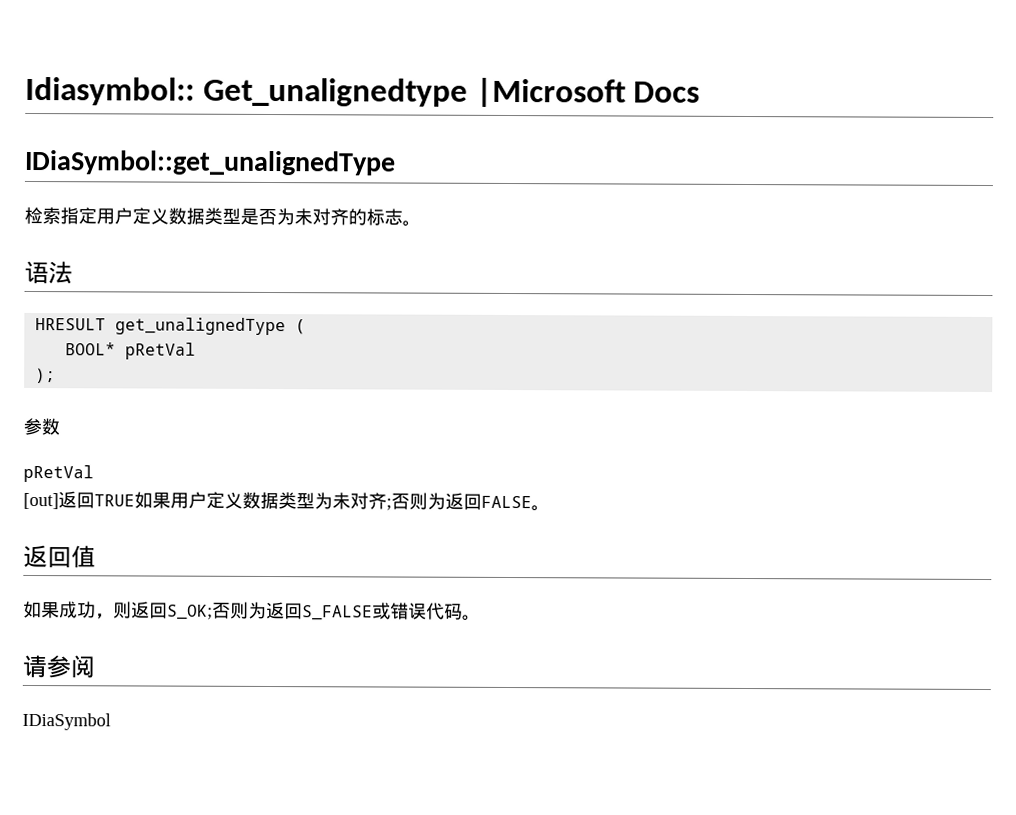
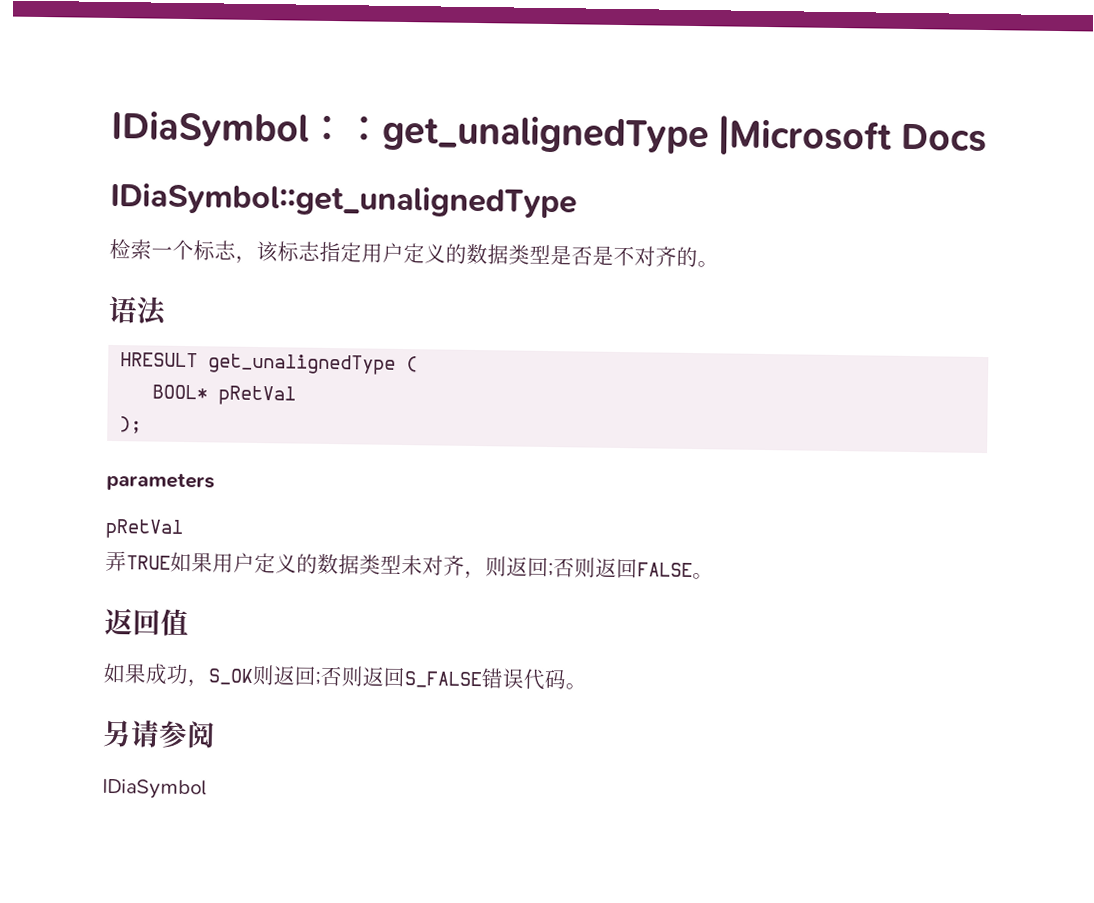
[25,76,468,107] Idiasymbol:: Get_unalignedtype -> [111,110,709,155] IDiaSymbol：：get_unalignedType
(61, 216) none -> [151,239,320,264] 一个标志，该标志
(169, 216) none -> [445,243,467,264] 的
[276,208,403,226] 为未对齐的标志 -> [592,245,698,268] 是不对齐的
[23,417,60,436] [23,464,94,483] [23,491,95,510] 参数 // pRetVal // [out]返回 -> [106,471,215,492] [105,518,184,539] [105,550,127,572] parameters // pRetVal // 弄
[242,491,446,511] 数据类型为未对齐;否则为 -> [296,553,596,580] 的数据类型未对齐，则返回;否则
[113,601,267,620] 则返回S_OK;否则为 -> [208,664,364,687] S_OK则返回;否则
[372,602,391,620] 或 -> (482, 680) none
(481, 617) none -> [102,719,132,748] 另

